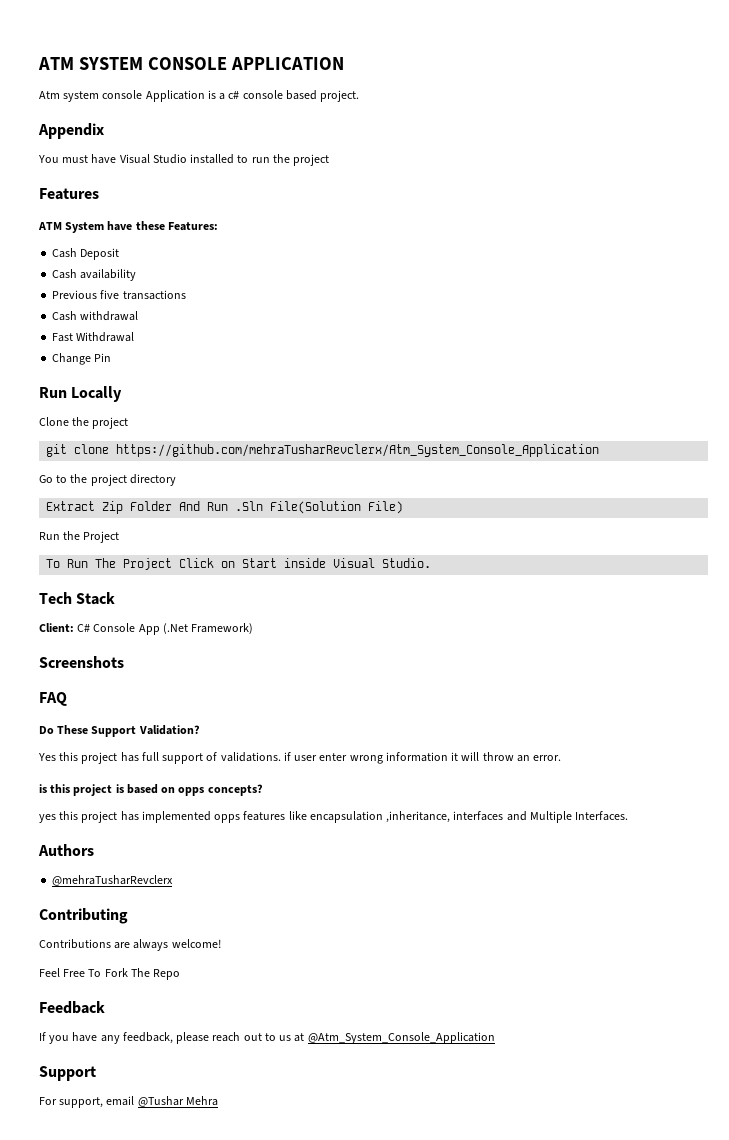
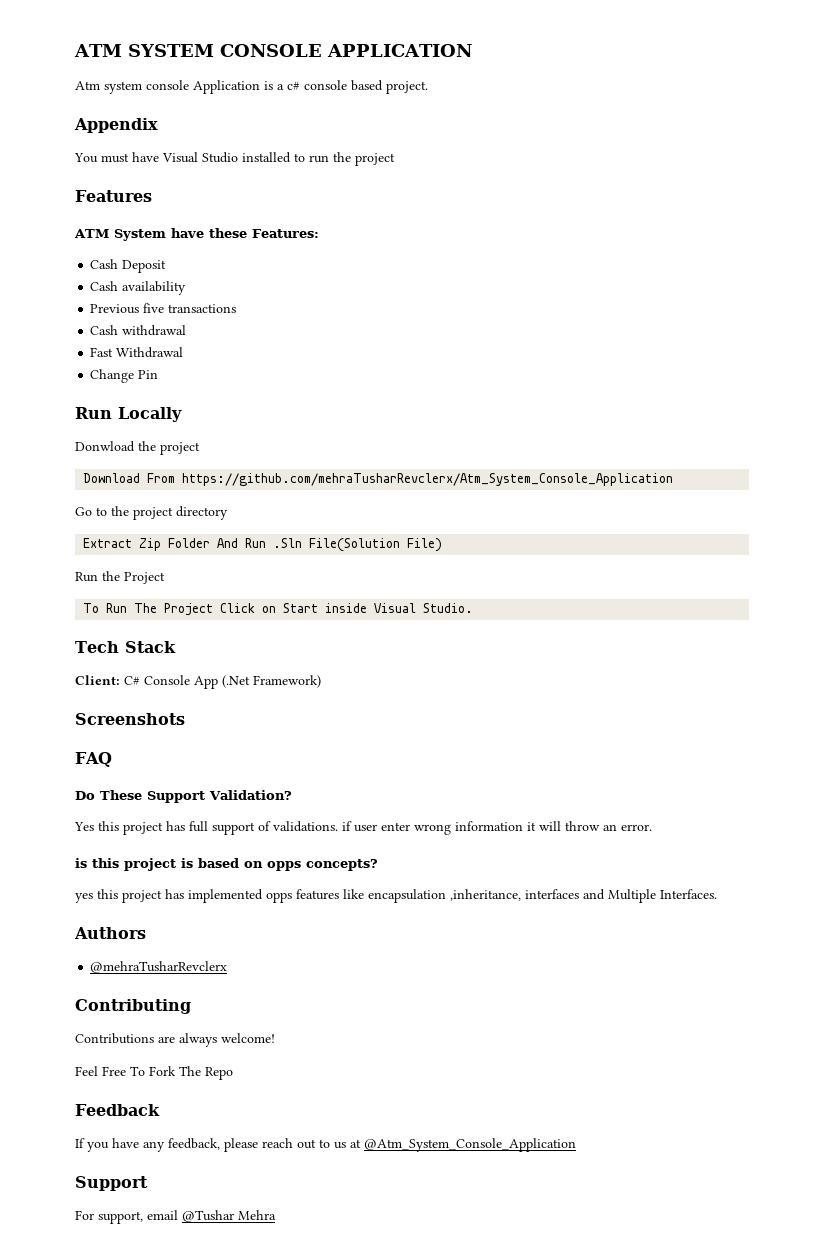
[39,417,129,429] [46,444,110,457] Clone the project // git clone -> [75,441,200,455] [83,473,176,483] Donwload the project // Download From

